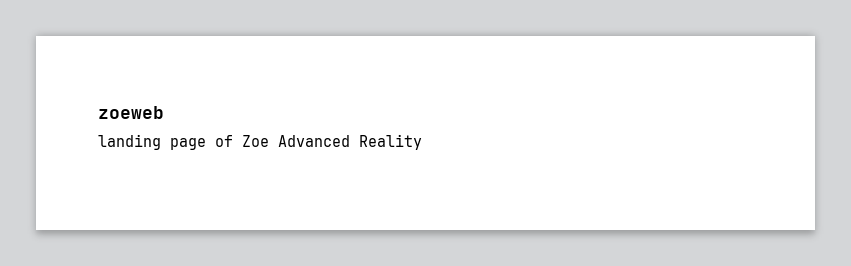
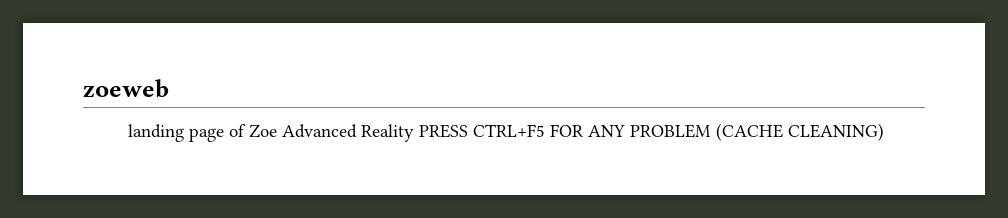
(422, 142) none -> [418,123,884,141] PRESS CTRL+F5 FOR ANY PROBLEM (CACHE CLEANING)

